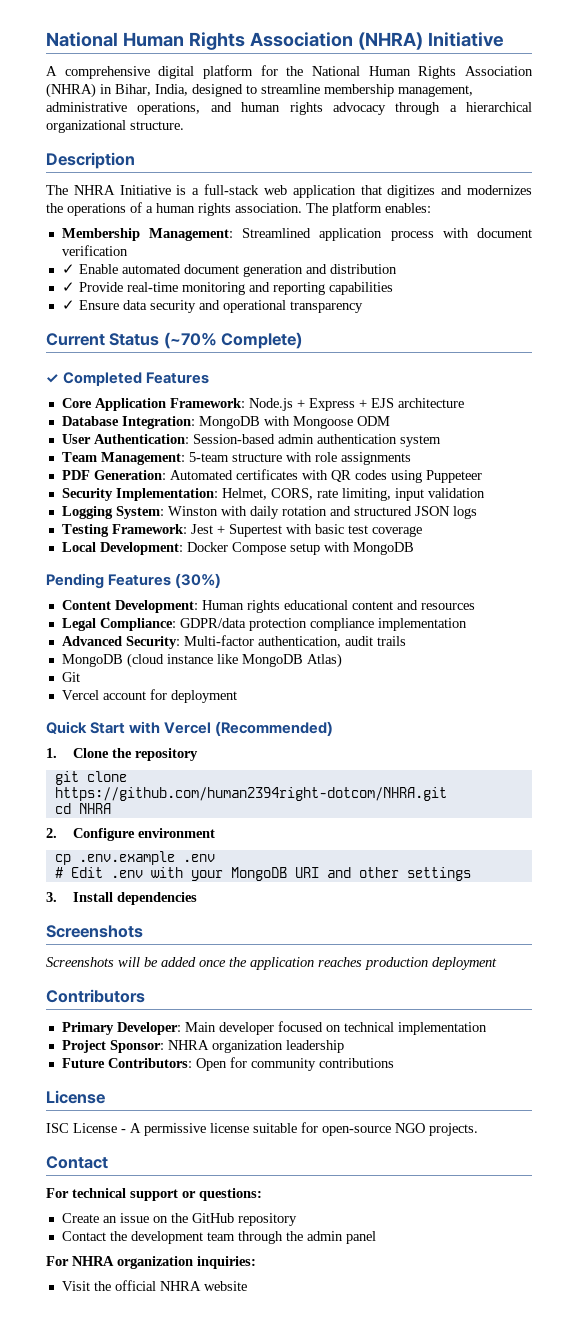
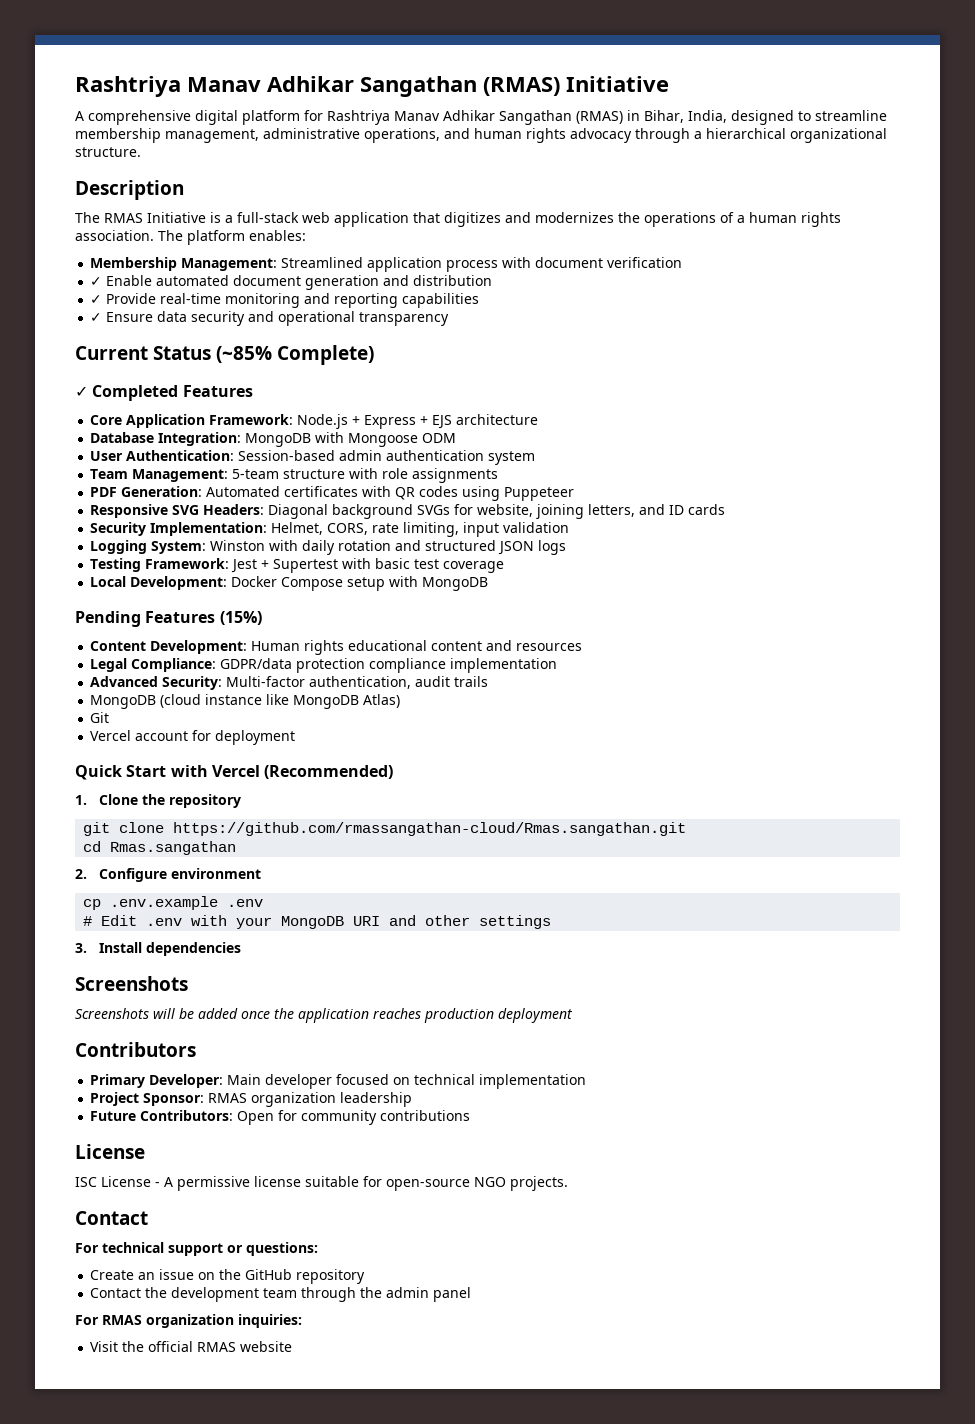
[46,32,423,50] National Human Rights Association (NHRA) -> [75,76,560,97] Rashtriya Manav Adhikar Sangathan (RMAS)
[286,66,533,79] [46,83,96,98] the National Human Rights Association (NHRA) -> [327,110,623,125] Rashtriya Manav Adhikar Sangathan (RMAS)
[73,185,115,195] NHRA -> [104,213,143,223] RMAS
[163,332,217,349] (~70% -> [216,346,273,363] (~85%
(482, 476) none -> [90,504,726,519] // Responsive SVG Headers: Diagonal background SVGs for website, joining letters, and ID cards
[175,573,222,588] (30%) -> [219,611,262,625] (15%)
[54,787,447,801] https://github.com/human2394right-dotcom/NHRA.git -> [173,822,687,836] https://github.com/rmassangathan-cloud/Rmas.sangathan.git
[78,803,111,814] NHRA -> [110,841,237,855] Rmas.sangathan
[167,1040,209,1050] NHRA -> [208,1093,248,1103] RMAS
[72,1256,114,1266] NHRA -> [102,1315,142,1325] RMAS
[159,1281,201,1291] NHRA -> [197,1342,237,1352] RMAS

